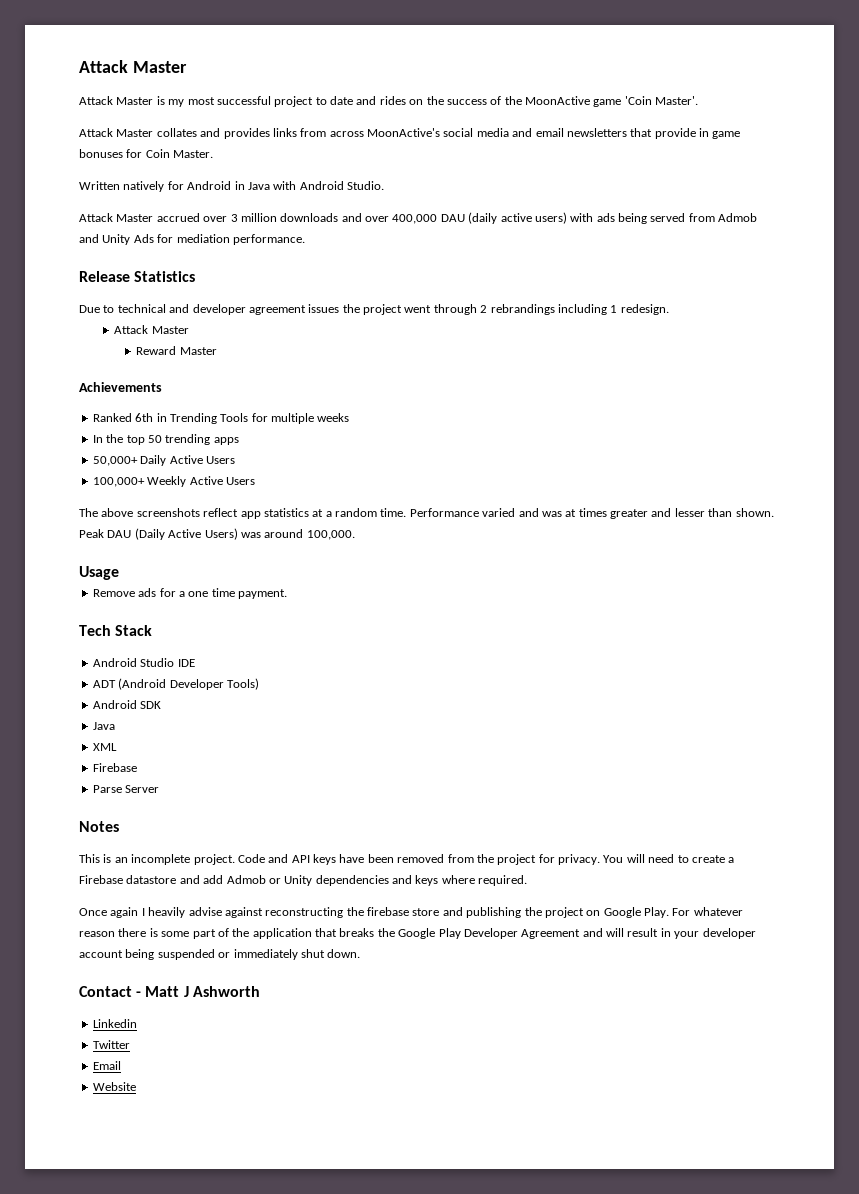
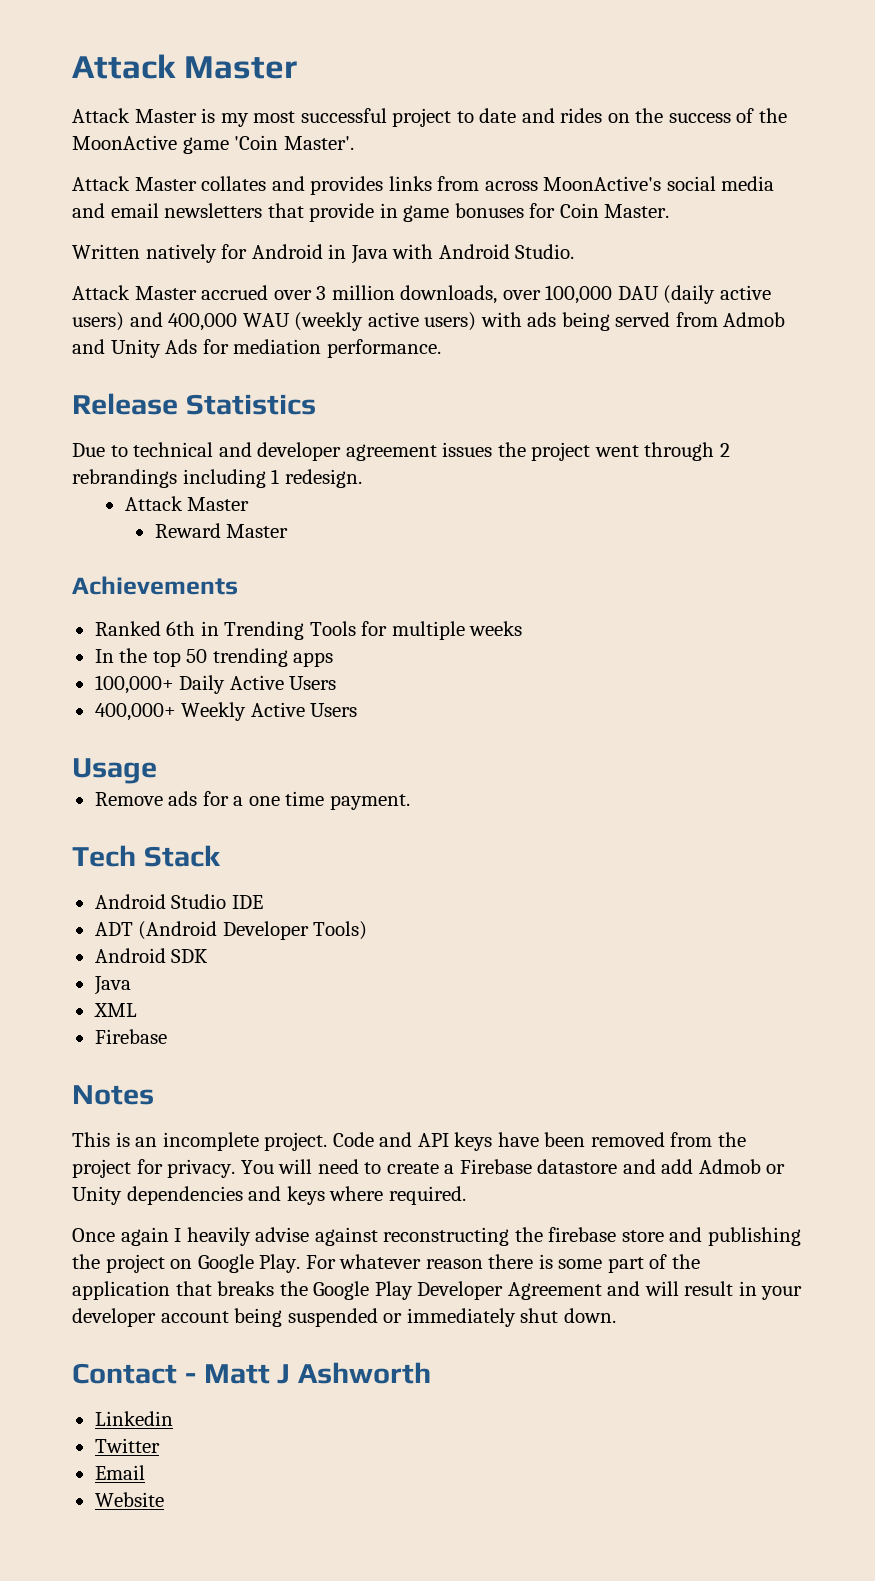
[280,212,498,224] downloads and over 400,000 DAU (daily -> [400,285,771,304] [72,312,364,331] downloads, over 100,000 DAU (daily active users) and 400,000 WAU (weekly
[92,456,138,466] 50,000+ -> [94,675,174,694] 100,000+
[92,477,145,487] 100,000+ -> [94,703,176,721] 400,000+
[79,508,774,519] [79,528,355,540] // The above screenshots reflect app statistics at a random time. Performance varied and was at times greater and lesser than shown. Peak DAU (Daily Active Users) was around 100,000. -> (358, 710) none
[92,785,160,793] // Parse Server -> (167, 1036) none

